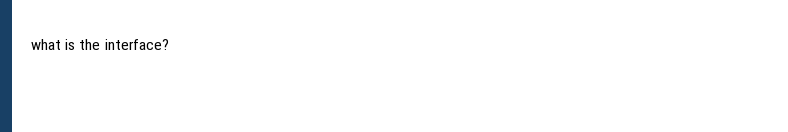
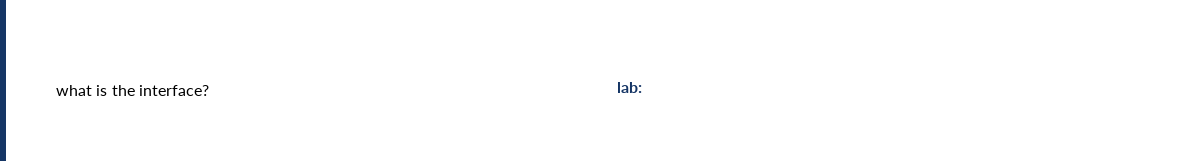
(169, 44) none -> [617,82,642,93] // lab:

